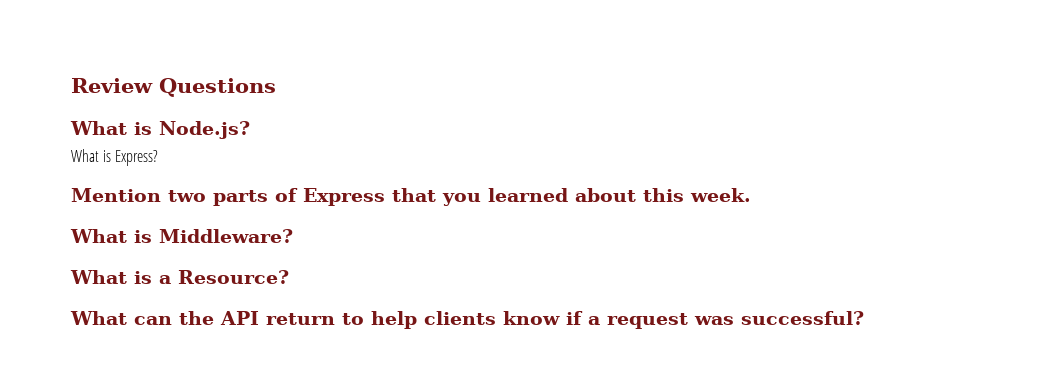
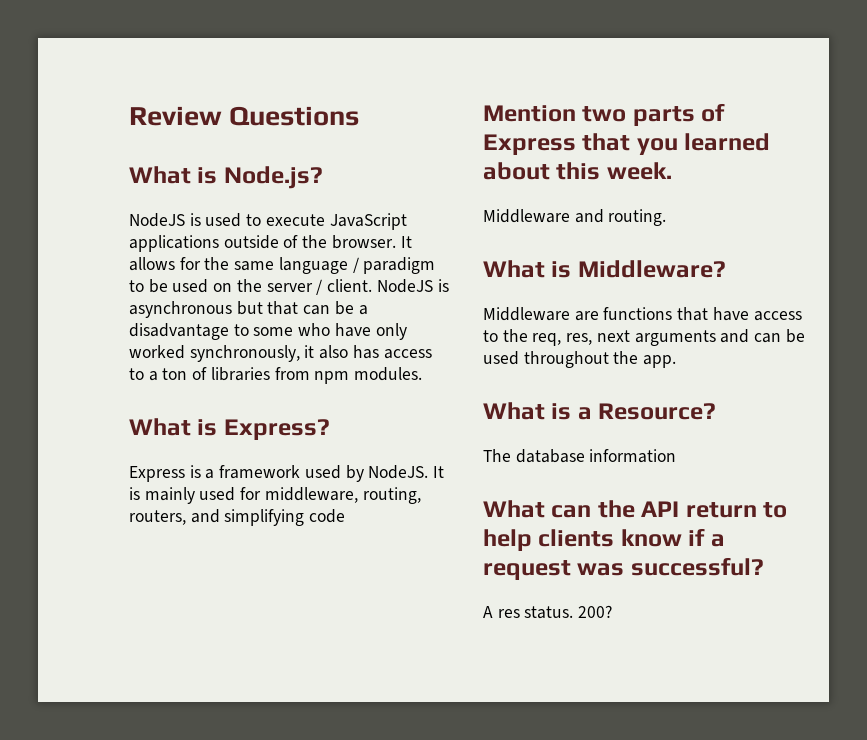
[71,149,159,166] What is Express? -> [129,213,407,230] [129,235,412,252] [129,257,436,274] [129,279,449,295] [129,301,368,318] [129,323,407,340] [129,345,432,362] [129,367,423,384] [129,418,330,440] [129,465,445,482] [129,487,421,504] [129,509,346,526] NodeJS is used to execute JavaScript applications outside of the browser. It allows for the same language / paradigm to be used on the server / client. NodeJS is asynchronous but that can be a disadvantage to some who have only worked synchronously, it also has access to a ton of libraries from npm modules. // What is Express? // Express is a framework used by NodeJS. It is mainly used for middleware, routing, routers, and simplifying code
(751, 195) none -> [483,209,667,226] // Middleware and routing.
(293, 236) none -> [483,307,802,321] [483,329,805,346] [483,351,677,368] // Middleware are functions that have access to the req, res, next arguments and can be used throughout the app.
(289, 277) none -> [483,449,677,463] // The database information
(864, 318) none -> [483,605,613,619] // A res status. 200?

